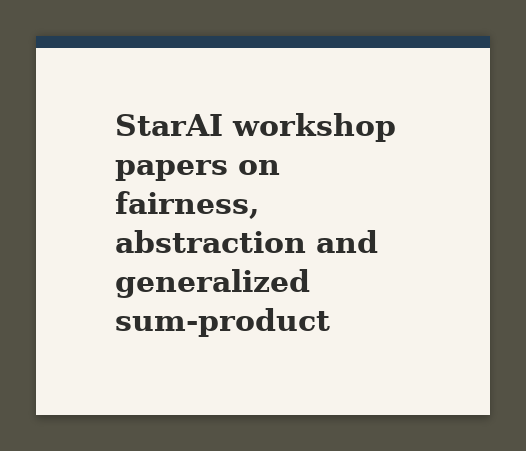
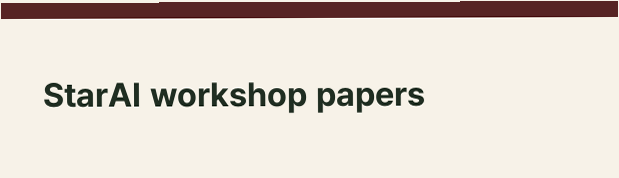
[238,160,280,175] [115,191,259,219] [115,230,378,253] [115,269,310,298] [115,308,330,337] on fairness, abstraction and generalized sum-product -> (427, 99) none

